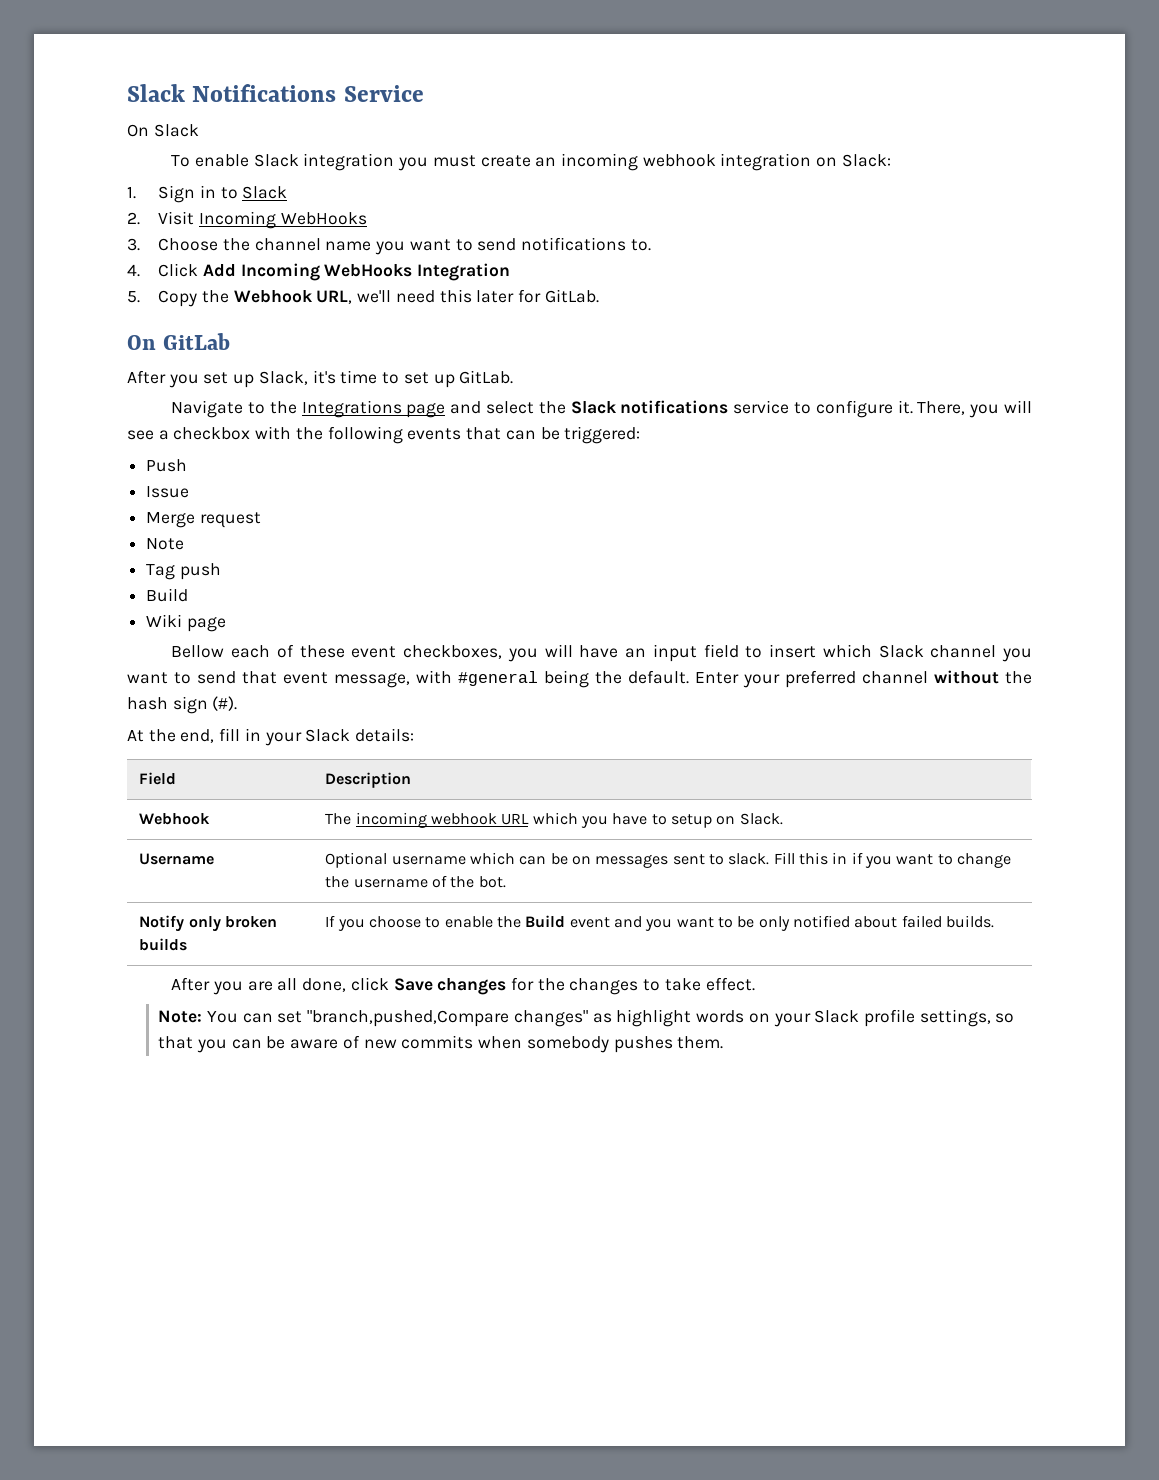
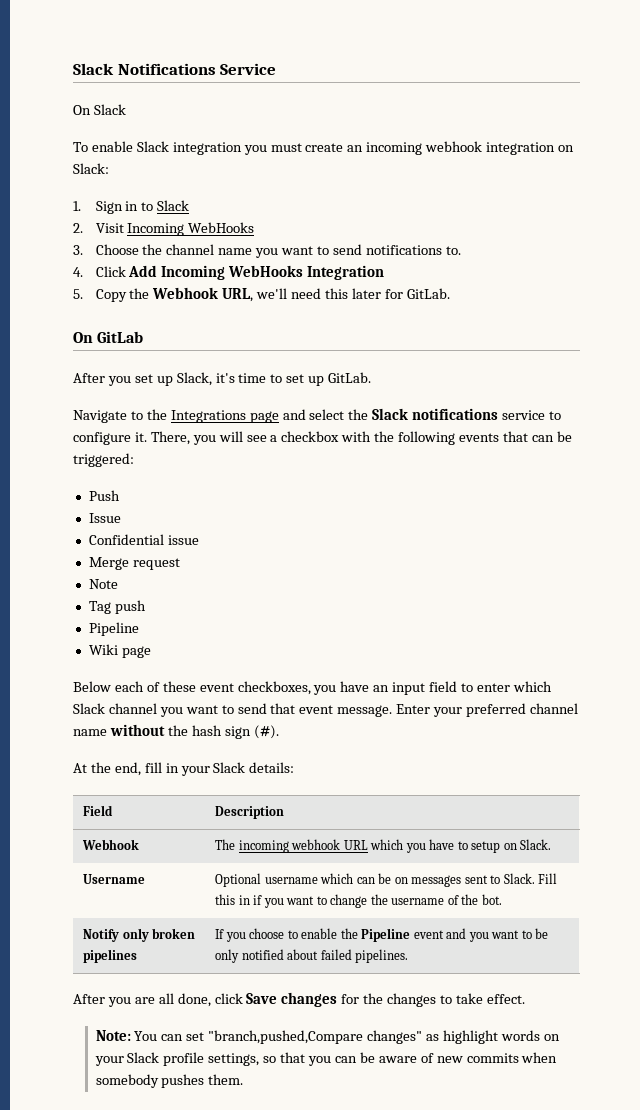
(190, 492) none -> [88,534,199,545] // Confidential issue
[146,588,189,602] Build -> [88,622,139,636] Pipeline
[171,645,225,658] Bellow -> [73,681,111,692] Below
[544,644,573,657] will -> (337, 690) none
[768,644,816,658] insert -> [476,683,510,692] enter
[334,670,689,688] message, with #general being the default. -> [337,705,393,717] message.
(928, 677) none -> [73,729,107,736] name
[728,853,770,865] slack. -> [503,873,535,884] Slack.
[139,938,188,951] builds -> [83,949,138,963] pipelines
[525,915,566,928] Build -> [361,928,411,942] Pipeline
[945,915,994,928] builds. -> [355,949,409,963] pipelines.

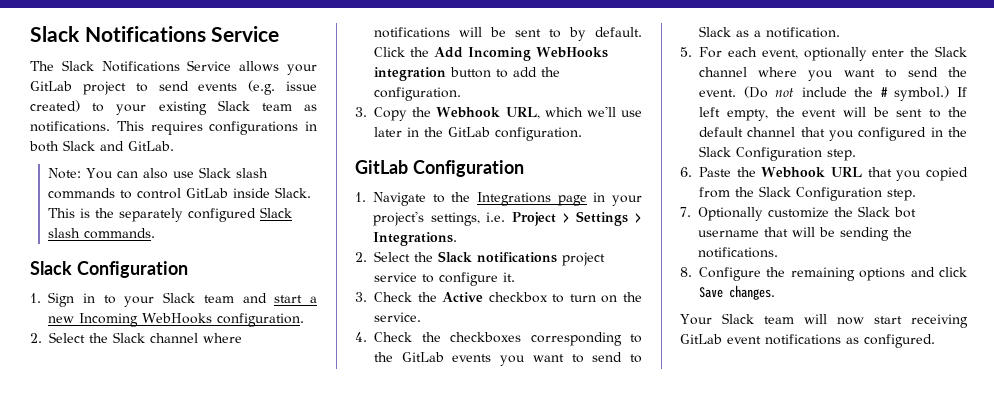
[73,104,126,115] [73,141,575,155] [73,163,109,174] On Slack // To enable Slack integration you must create an incoming webhook integration on Slack: -> [30,60,317,75] [30,80,317,95] [30,100,317,115] [30,121,317,135] [29,140,174,152] [47,167,268,179] [47,187,311,199] [47,207,292,222] [47,228,155,239] [30,261,188,278] The Slack Notifications Service allows your GitLab project to send events (e.g. issue created) to your existing Slack team as notifications. This requires configurations in both Slack and GitLab. // Note: You can also use Slack slash commands to control GitLab inside Slack. This is the separately configured Slack slash commands. // Slack Configuration
[157,200,190,211] [73,222,255,236] [73,244,461,258] [73,265,385,280] [73,287,450,302] [73,331,144,343] [73,372,372,386] Slack // 2. Visit Incoming WebHooks // 3. Choose the channel name you want to send notifications to. // 4. Click Add Incoming WebHooks Integration // 5. Copy the Webhook URL, we'll need this later for GitLab. // On GitLab // After you set up Slack, it's time to set up GitLab. // -> [124,292,317,307] [48,313,304,327] [30,332,242,343] [374,27,642,41] [374,47,608,61] [374,67,560,81] [374,87,461,101] [355,106,642,121] [374,127,582,141] [355,160,524,177] [355,192,366,202] your Slack team and start a new Incoming WebHooks configuration. // 2. Select the Slack channel where notifications will be sent to by default. Click the Add Incoming WebHooks integration button to add the configuration. // 3. Copy the Webhook URL, which we'll use later in the GitLab configuration. // GitLab Configuration // 1.
[282,409,345,420] and select -> [593,192,642,206] [373,211,642,226] [373,232,457,246] [355,251,410,262] in your project's settings, i.e. Project > Settings > Integrations. // 2. Select
(499, 414) none -> [562,252,605,266] project
[150,431,572,445] [73,453,134,467] [88,490,120,501] [88,513,121,523] [88,534,199,545] [88,557,180,570] [88,579,118,589] [88,600,146,614] [88,622,139,636] [88,644,151,658] [73,681,552,695] [73,703,578,717] [73,724,279,739] [73,762,295,776] [83,805,114,816] [215,806,285,819] [82,839,140,850] [215,839,552,853] [83,874,146,884] [215,873,558,887] [215,894,502,908] [83,928,196,942] [83,949,138,963] [215,928,549,942] [215,949,409,963] [73,992,525,1007] [95,1030,560,1044] [94,1052,558,1066] [95,1074,244,1088] There, you will see a checkbox with the following events that can be triggered: // Push // Issue // Confidential issue // Merge request // Note // Tag push // Pipeline // Wiki page // Below each of these event checkboxes, you have an input field to enter which Slack channel you want to send that event message. Enter your preferred channel name without the hash sign (#). // At the end, fill in your Slack details: // Field | Description // Webhook | The incoming webhook URL which you have to setup on Slack. // Username | Optional username which can be on messages sent to Slack. Fill this in if you want to change the username of the bot. // Notify only broken pipelines | If you choose to enable the Pipeline event and you want to be only notified about failed pipelines. // After you are all done, click Save changes for the changes to take effect. // Note: You can set "branch,pushed,Compare changes" as highlight words on your Slack profile settings, so that you can be aware of new commits when somebody pushes them. -> [355,292,642,303] [374,312,421,322] [355,332,642,346] [374,352,642,366] [699,26,840,38] [680,46,967,61] [699,67,967,81] [699,86,967,101] [699,107,967,121] [699,127,967,141] [699,146,856,161] [680,167,968,181] [699,186,916,201] [680,206,916,221] [698,227,912,241] [698,247,778,258] [680,267,967,281] [699,285,775,300] [680,313,968,328] [680,334,935,348] // 3. Check the Active checkbox to turn on the service. // 4. Check the checkboxes corresponding to the GitLab events you want to send to Slack as a notification. // 5. For each event, optionally enter the Slack channel where you want to send the event. (Do not include the # symbol.) If left empty, the event will be sent to the default channel that you configured in the Slack Configuration step. // 6. Paste the Webhook URL that you copied from the Slack Configuration step. // 7. Optionally customize the Slack bot username that will be sending the notifications. // 8. Configure the remaining options and click Save changes. // Your Slack team will now start receiving GitLab event notifications as configured.

